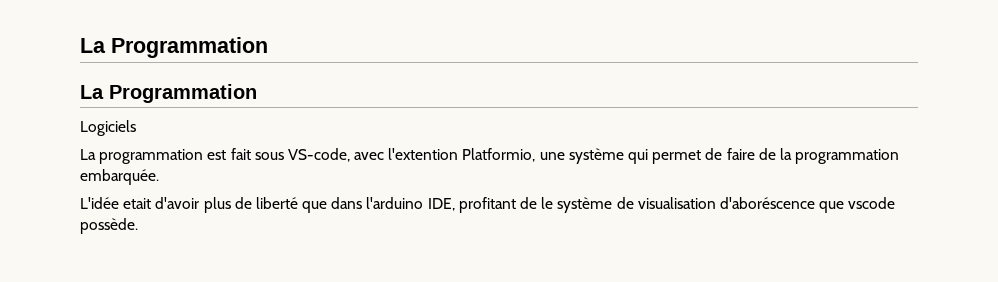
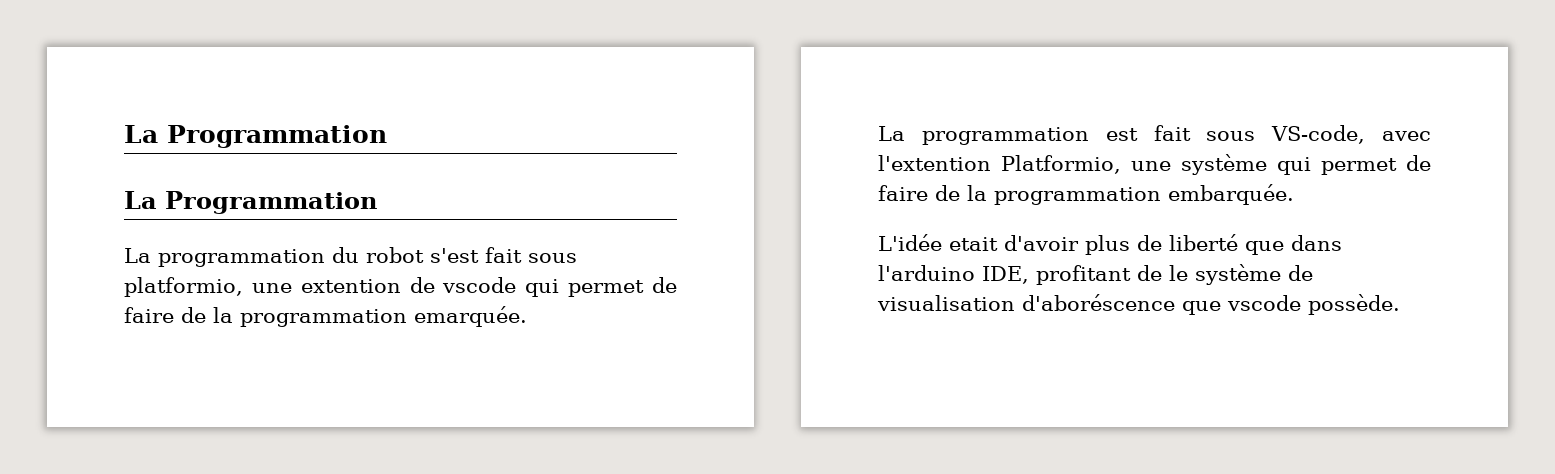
[80,120,136,136] Logiciels -> [124,247,577,267] [124,277,677,297] [124,306,527,327] La programmation du robot s'est fait sous platformio, une extention de vscode qui permet de faire de la programmation emarquée.

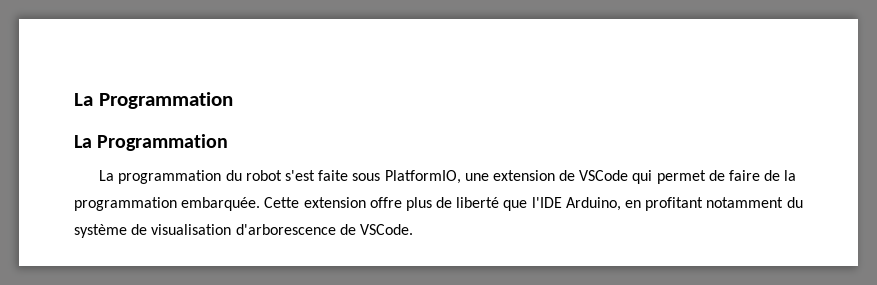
[485,247,577,263] [124,277,677,297] [124,306,527,327] [878,125,1431,145] [878,154,1267,175] fait sous platformio, une extention de vscode qui permet de faire de la programmation emarquée. // La programmation est fait sous VS-code, avec l'extention Platformio, une système -> [318,170,629,184] faite sous PlatformIO, une extension de VSCode
[878,234,1079,251] // L'idée etait d'avoir -> [264,197,402,208] Cette extension offre
[1291,235,1342,251] [878,264,1313,285] [877,294,1400,315] dans l'arduino IDE, profitant de le système de visualisation d'aboréscence que vscode possède. -> [531,197,803,211] [74,224,413,238] l'IDE Arduino, en profitant notamment du système de visualisation d'arborescence de VSCode.

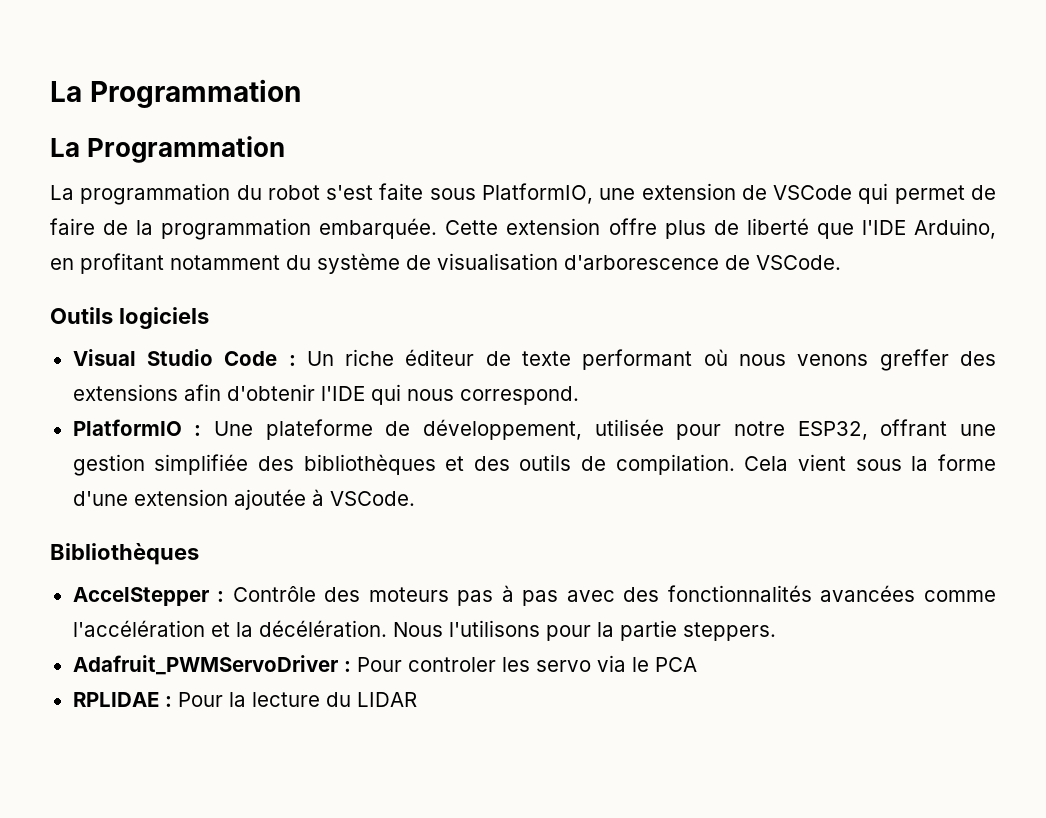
(413, 229) none -> [50,307,209,329] [72,349,997,371] [72,384,579,405] [72,419,996,440] [72,454,996,476] [72,489,415,510] [50,543,199,565] [72,585,997,606] [72,620,776,641] [72,655,697,675] [72,692,417,707] // Outils logiciels // Visual Studio Code : Un riche éditeur de texte performant où nous venons greffer des extensions afin d'obtenir l'IDE qui nous correspond. // PlatformIO : Une plateforme de développement, utilisée pour notre ESP32, offrant une gestion simplifiée des bibliothèques et des outils de compilation. Cela vient sous la forme d'une extension ajoutée à VSCode. // Bibliothèques // AccelStepper : Contrôle des moteurs pas à pas avec des fonctionnalités avancées comme l'accélération et la décélération. Nous l'utilisons pour la partie steppers. // Adafruit_PWMServoDriver : Pour controler les servo via le PCA // RPLIDAE : Pour la lecture du LIDAR

